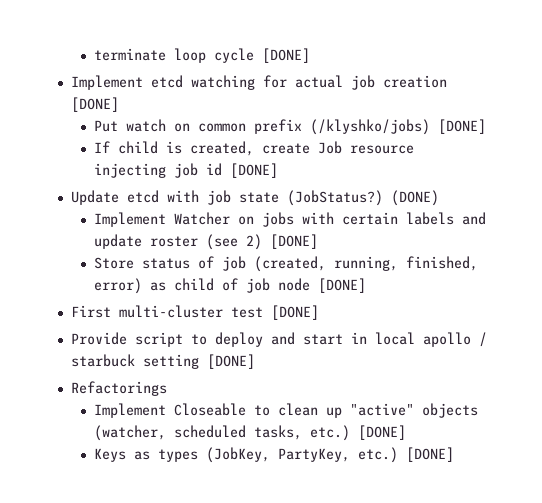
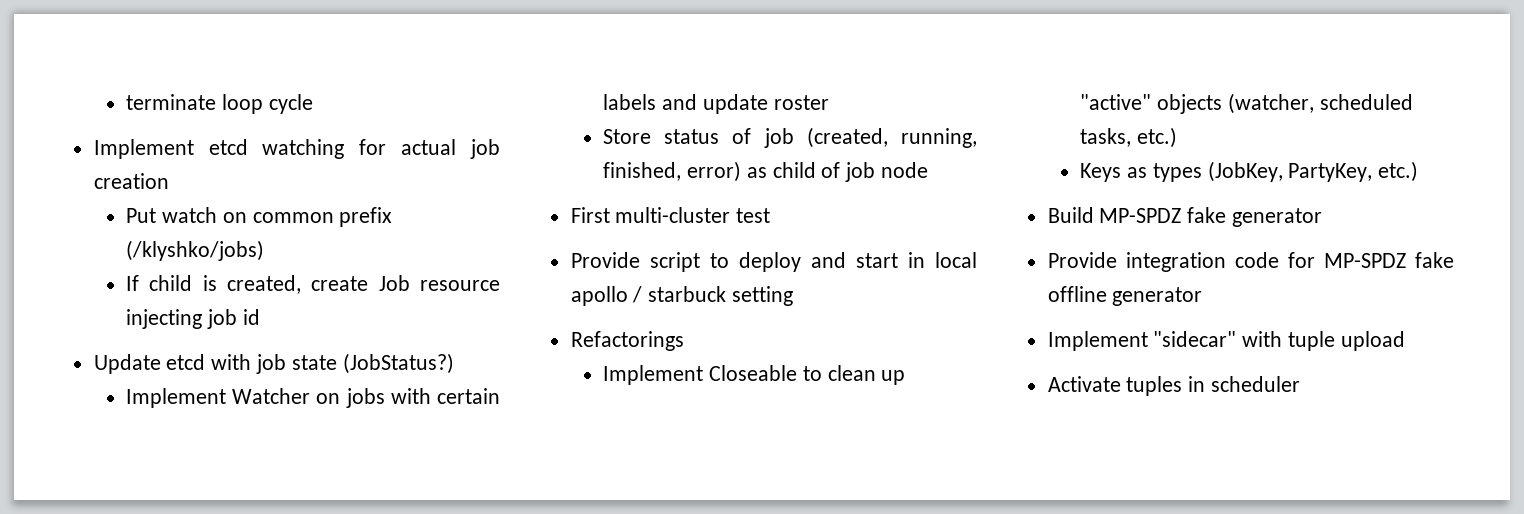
[262,48,311,63] [DONE] -> (313, 104) none
[70,97,119,112] [DONE] -> (169, 181) none
[438,119,487,134] [DONE] -> (265, 250) none
[230,163,279,178] [DONE] -> (260, 317) none
[390,190,439,206] (DONE) -> (454, 363) none
[206,234,319,250] (see 2) [DONE] -> (829, 102) none
[318,278,367,293] [DONE] -> (928, 170) none
[270,305,319,320] [DONE] -> (771, 215) none
[206,354,255,369] [DONE] -> (794, 296) none
[358,425,407,440] [DONE] -> (1177, 137) none
[406,447,455,462] [DONE] -> [1047,207,1323,227] [1047,252,1454,272] [1047,286,1203,306] [1047,331,1405,351] [1047,376,1301,396] // Build MP-SPDZ fake generator // Provide integration code for MP-SPDZ fake offline generator // Implement "sidecar" with tuple upload // Activate tuples in scheduler

